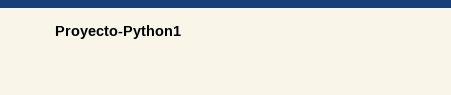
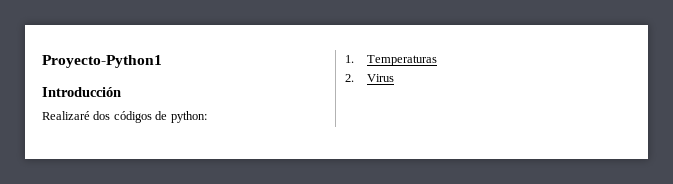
(181, 32) none -> [42,87,121,97] [42,111,207,123] [345,55,437,66] [345,74,394,82] // Introducción // Realizaré dos códigos de python: // 1. Temperaturas // 2. Virus

